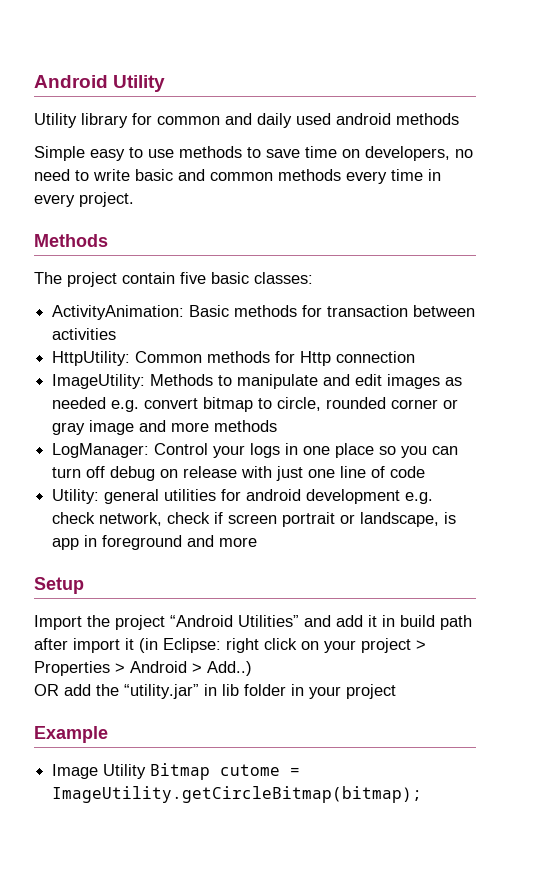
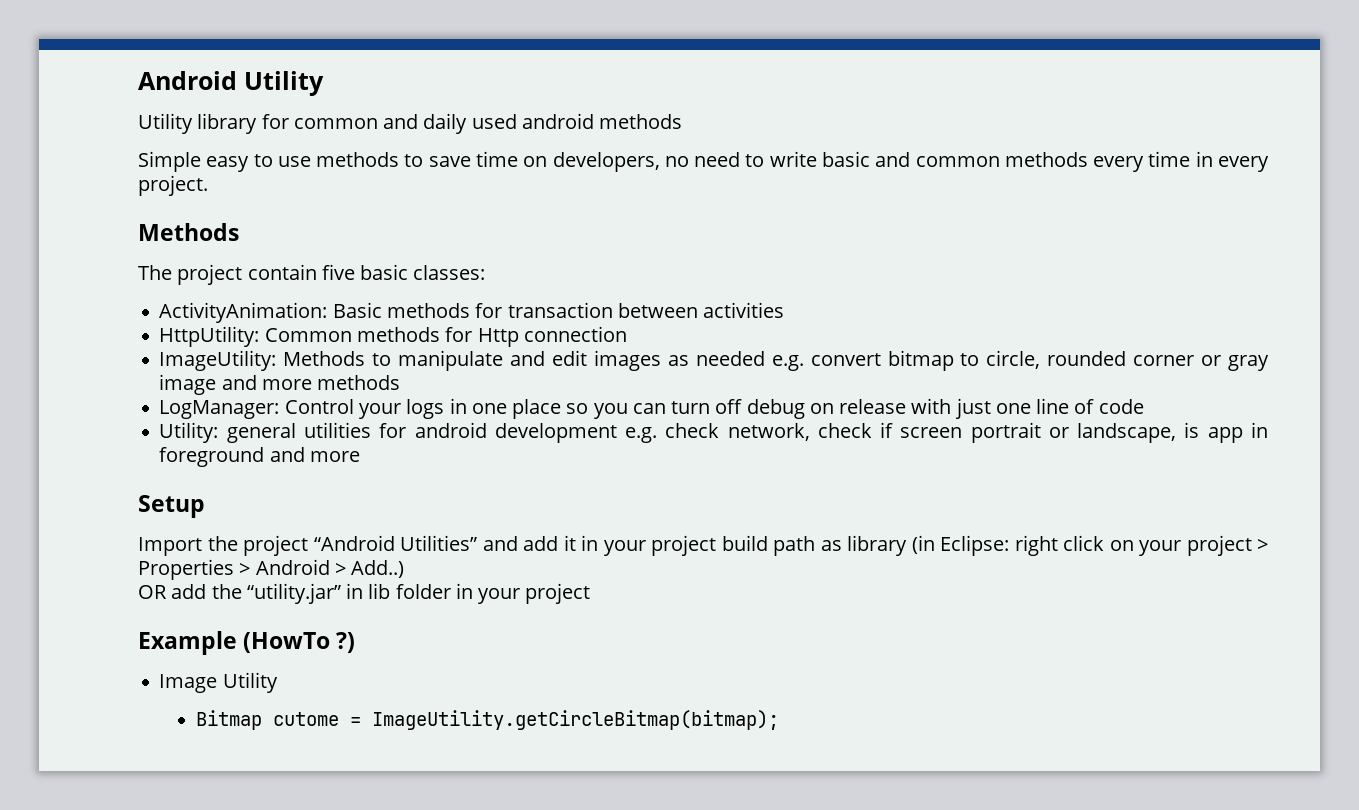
[400,615,472,630] [34,638,134,653] build path after import it -> [603,535,907,556] your project build path as library
(108, 734) none -> [243,632,356,653] (HowTo ?)
(147, 771) none -> (278, 682) //

